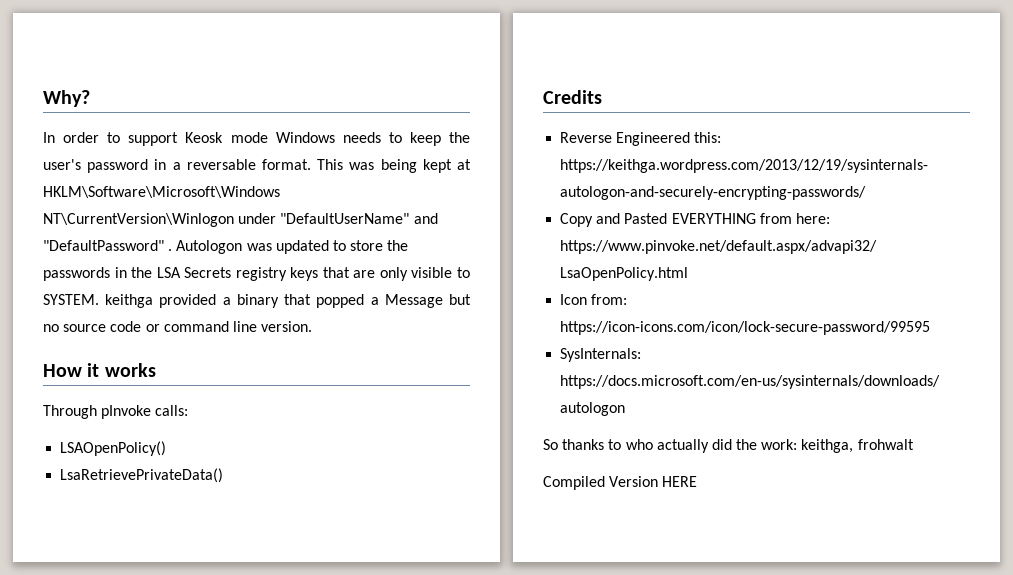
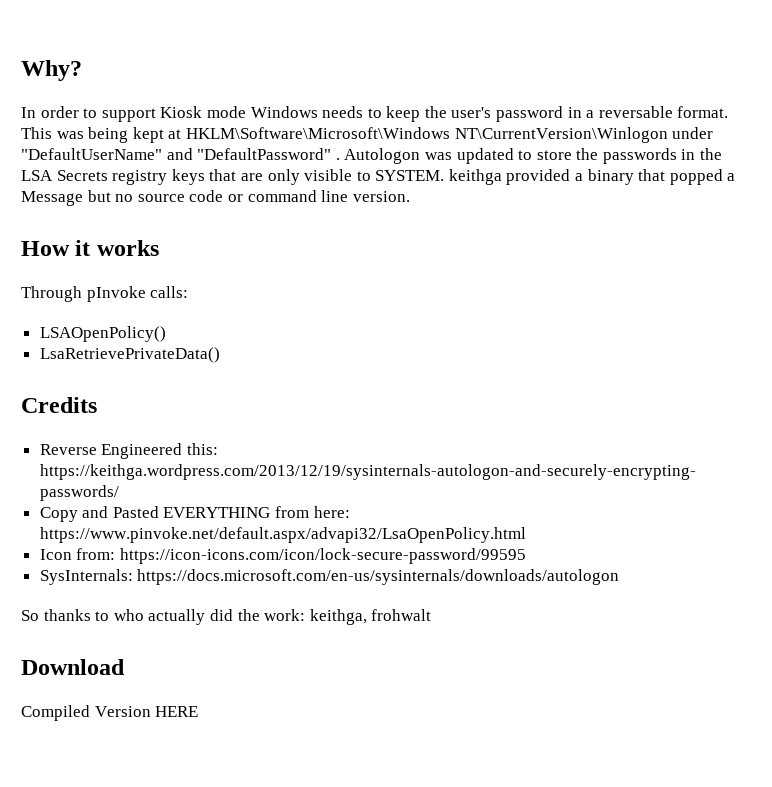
[185,132,224,143] Keosk -> [160,106,203,118] Kiosk
(914, 444) none -> [21,659,125,675] // Download

